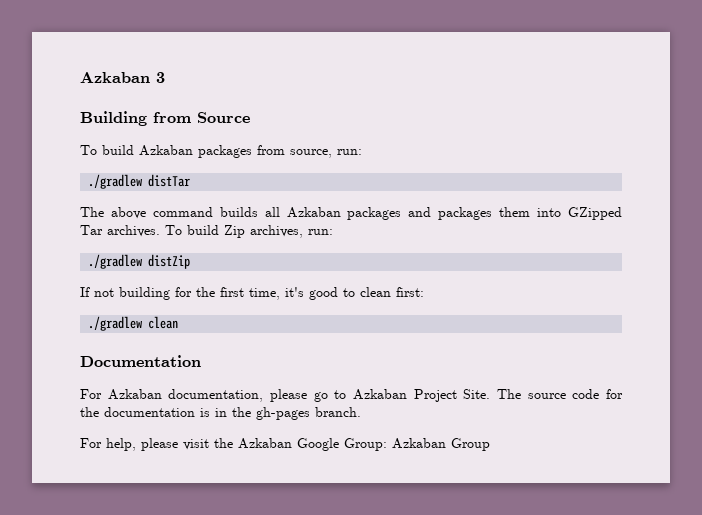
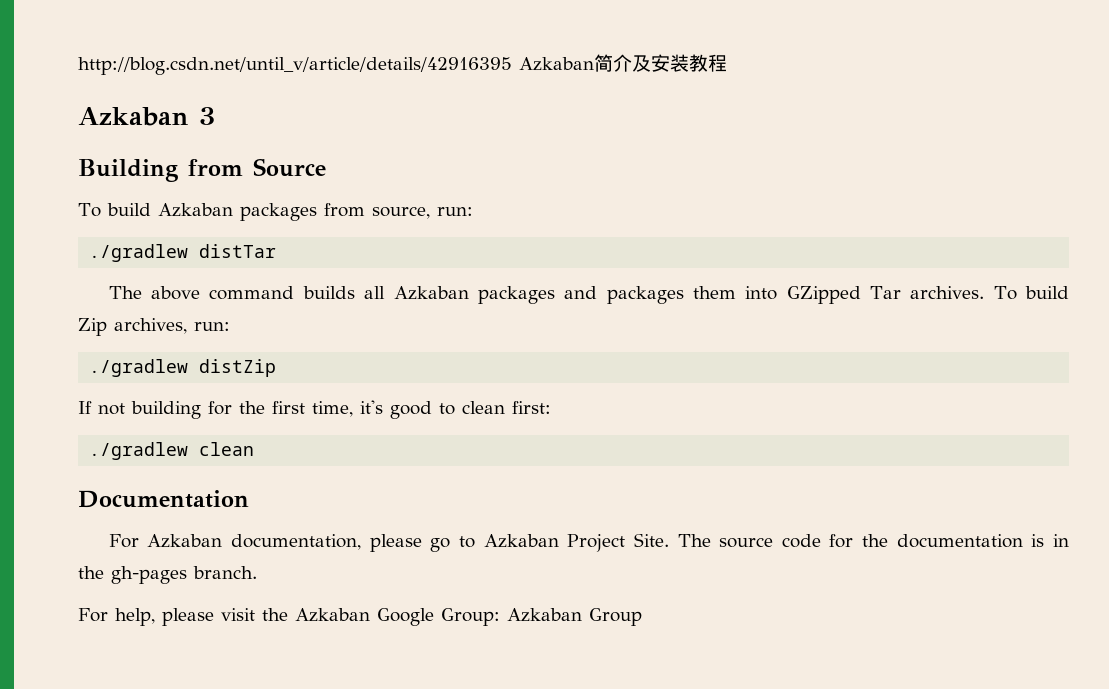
(80, 77) none -> [78,54,727,75] http://blog.csdn.net/until_v/article/details/42916395 Azkaban简介及安装教程 //

